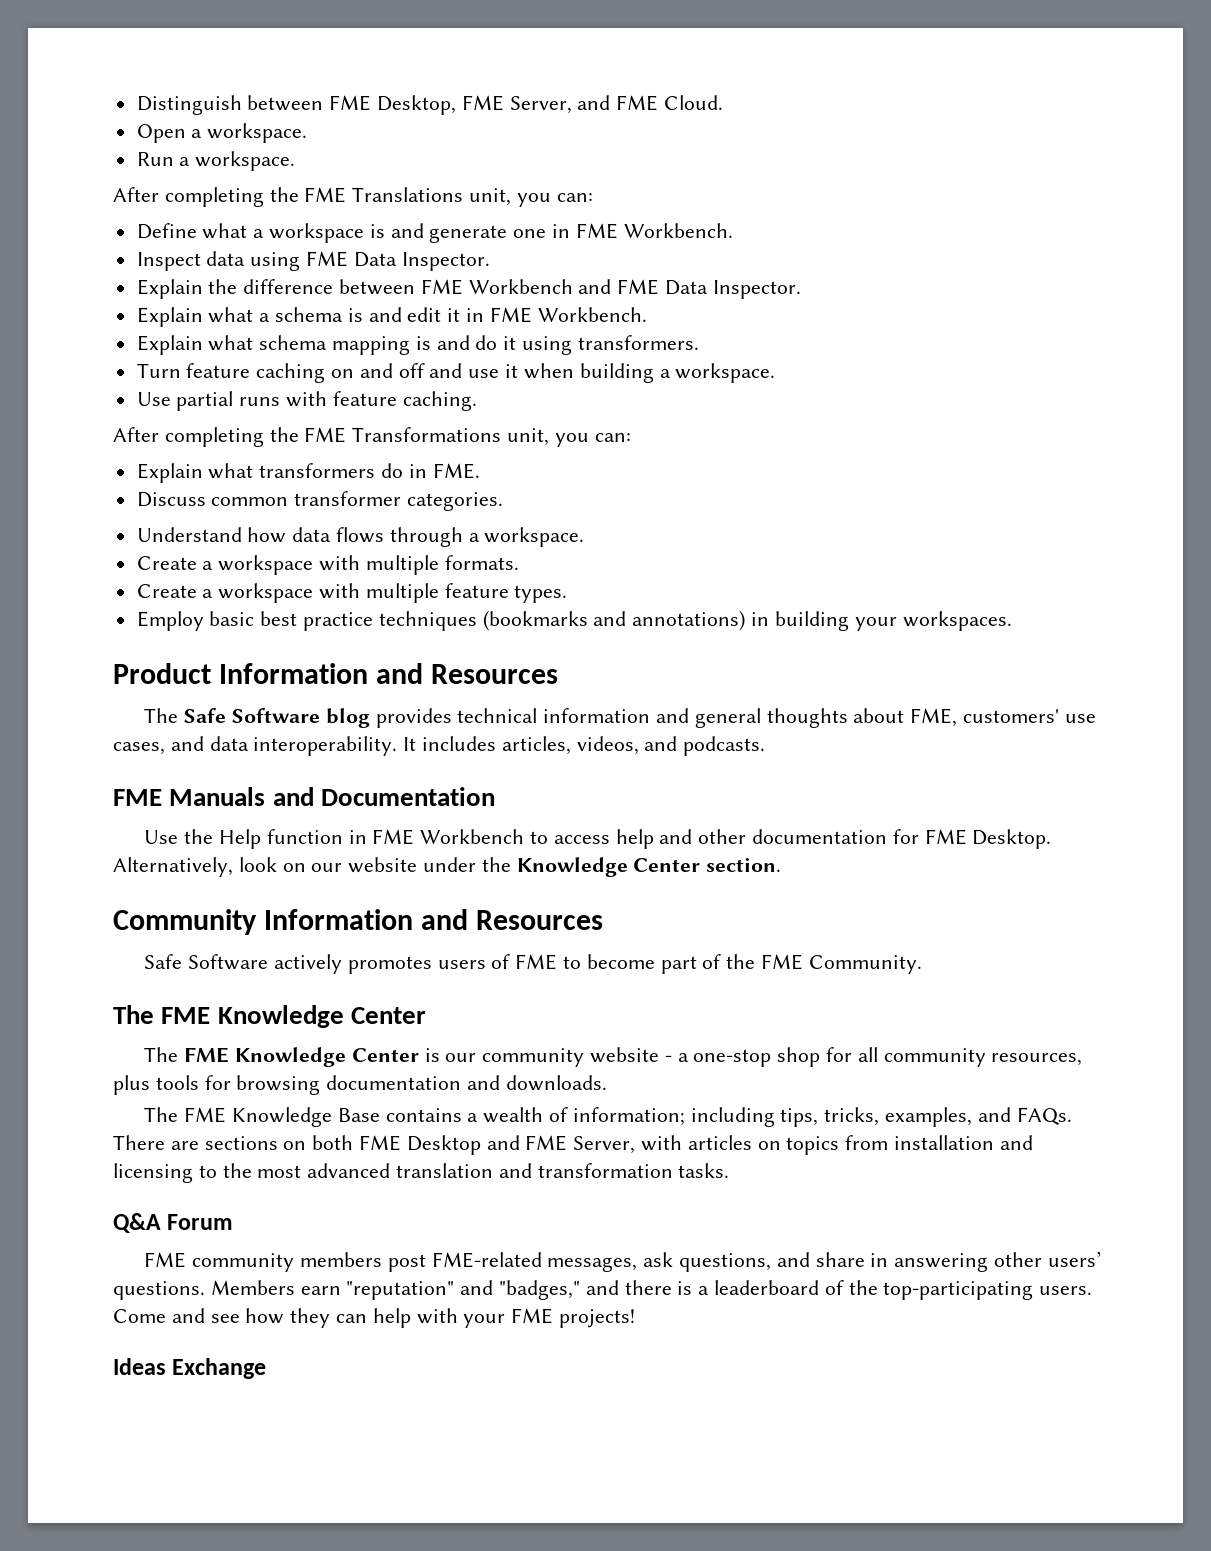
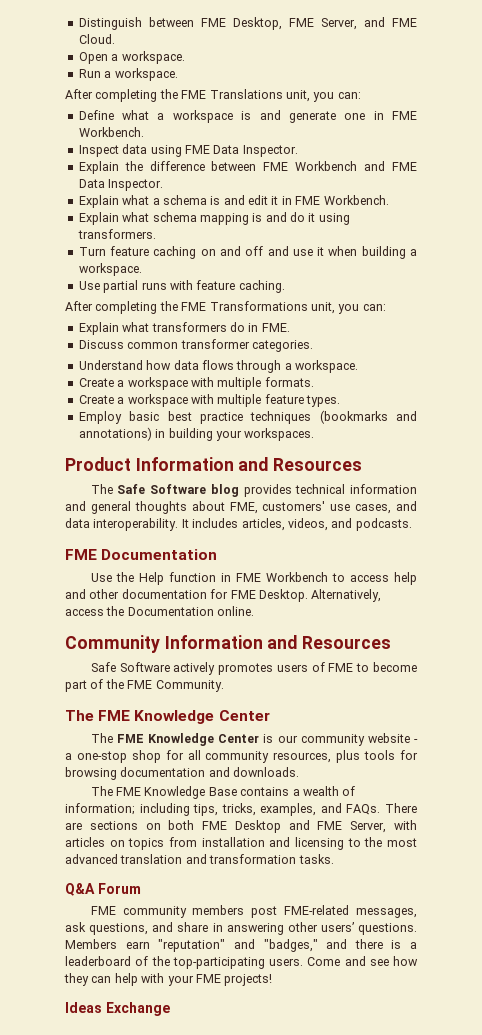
[169,787,314,806] Manuals and -> (97, 554) none
[238,857,782,877] look on our website under the Knowledge Center section. -> [65,606,255,616] access the Documentation online.

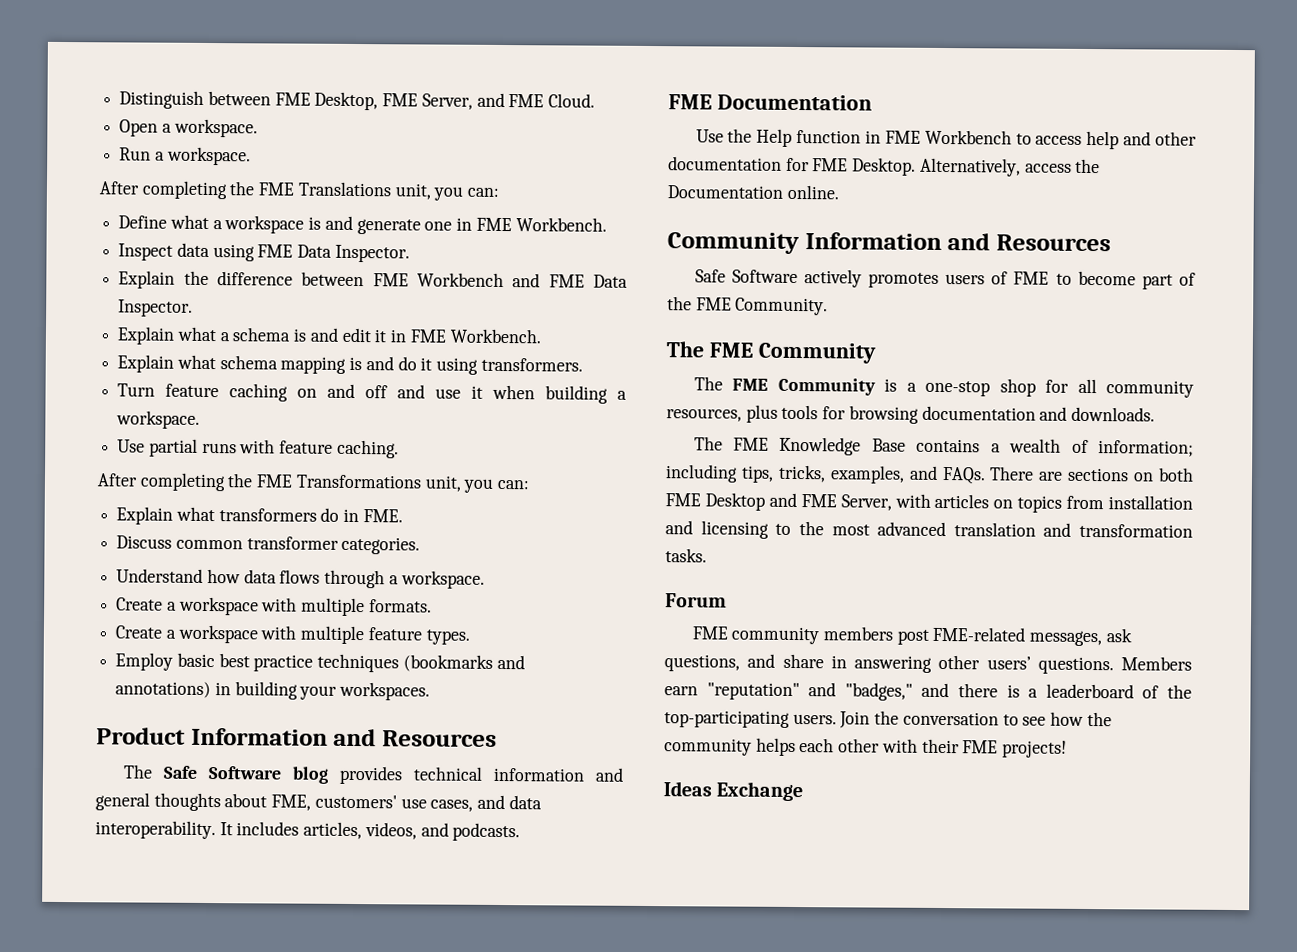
[134,710,270,724] [90,733,418,746] Knowledge Center // The FME Knowledge Center is our community website - -> [757,342,876,364] [693,376,898,396] Community // The FME Community is
[65,883,95,896] Q&A -> (707, 555) none
[307,956,418,966] [64,973,194,986] Come and see how they can help with your -> [839,710,1112,729] [664,737,960,757] Join the conversation to see how the community helps each other with their

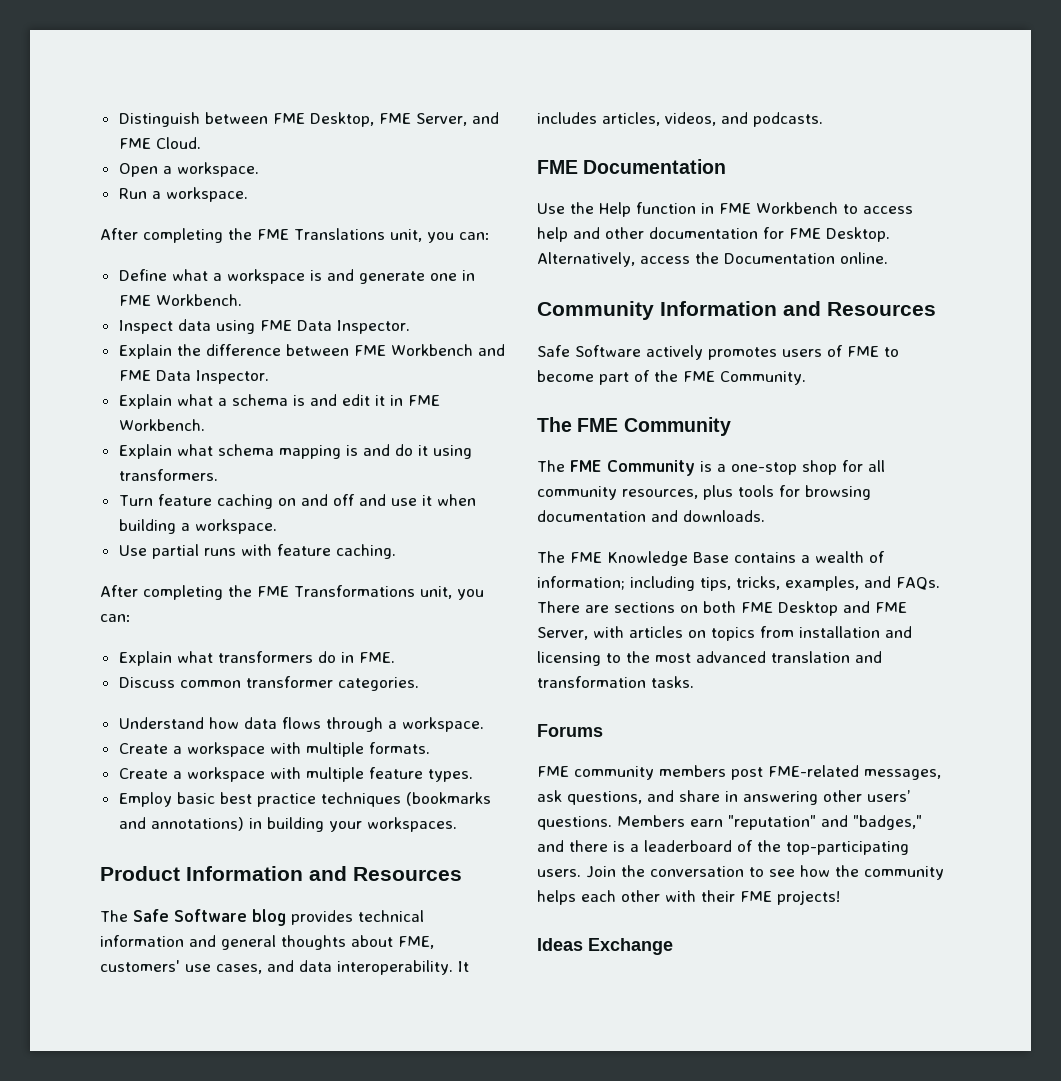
[665,593,727,608] Forum -> [537,724,603,737] Forums

